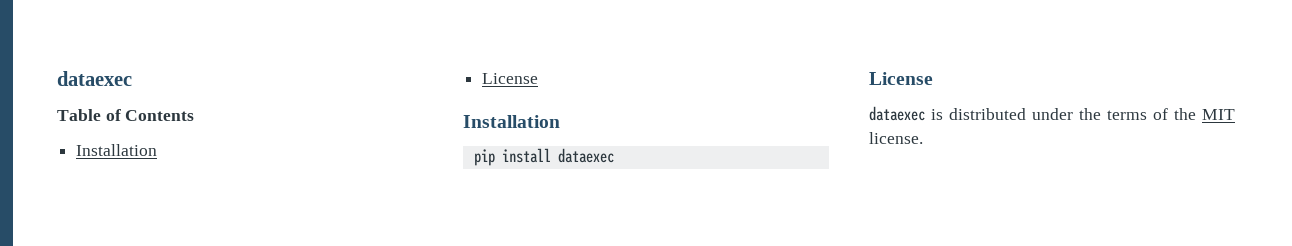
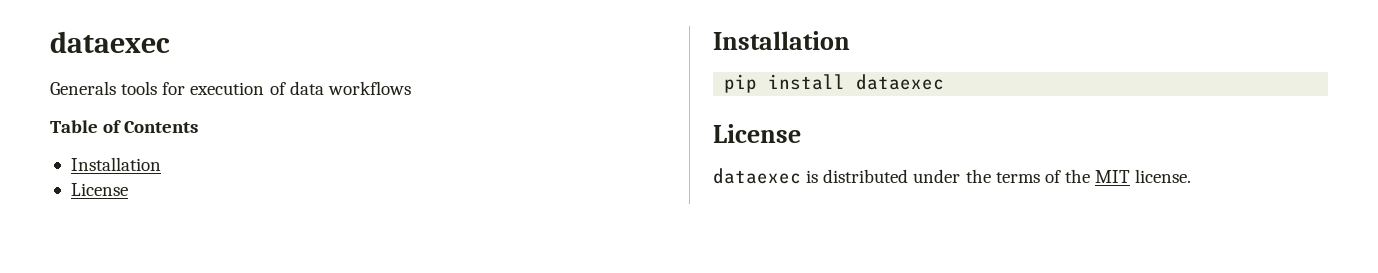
[57,71,132,86] dataexec -> [50,31,170,53] [50,81,411,95] dataexec // Generals tools for execution of data workflows

